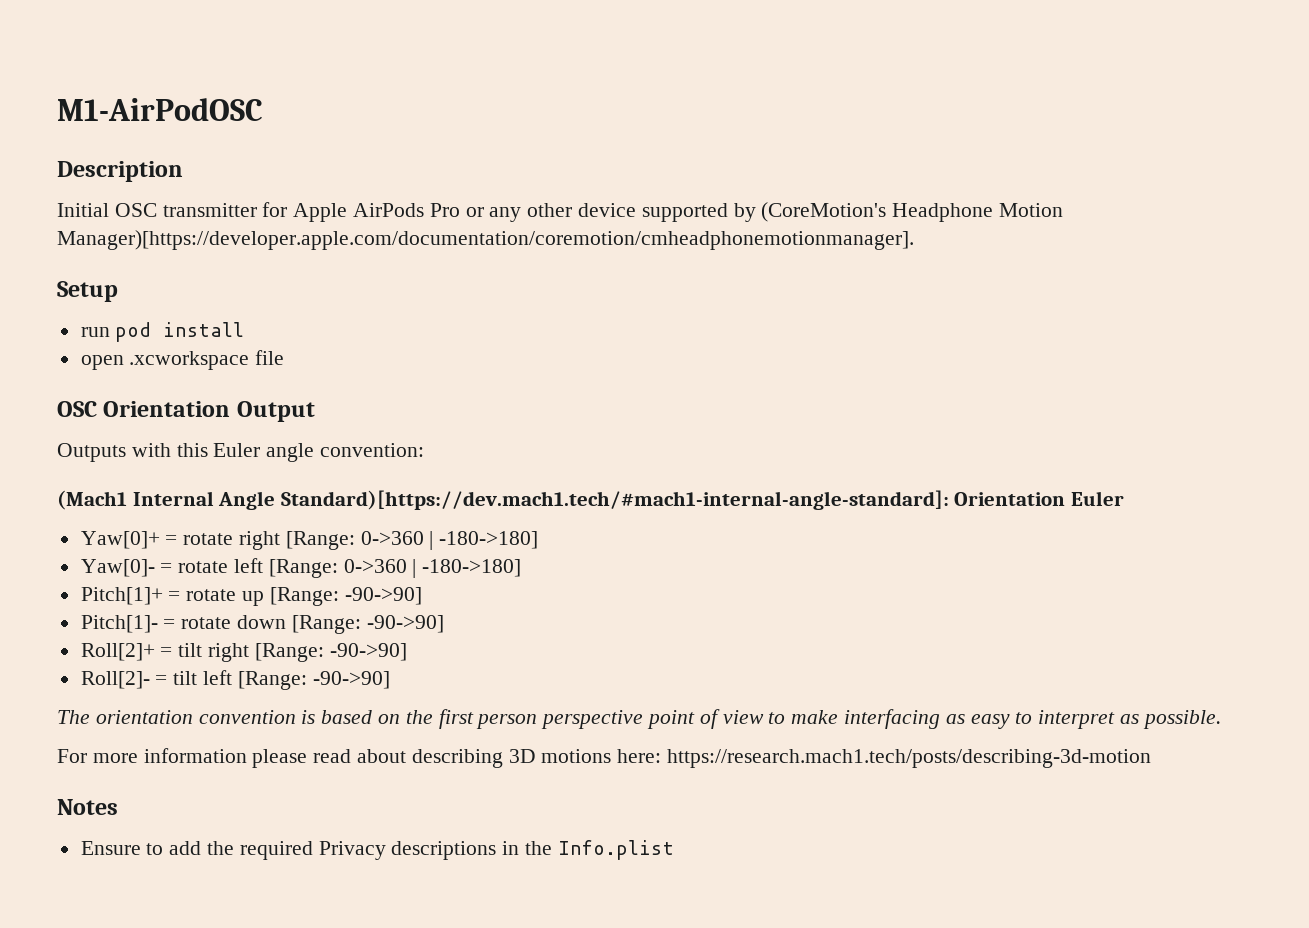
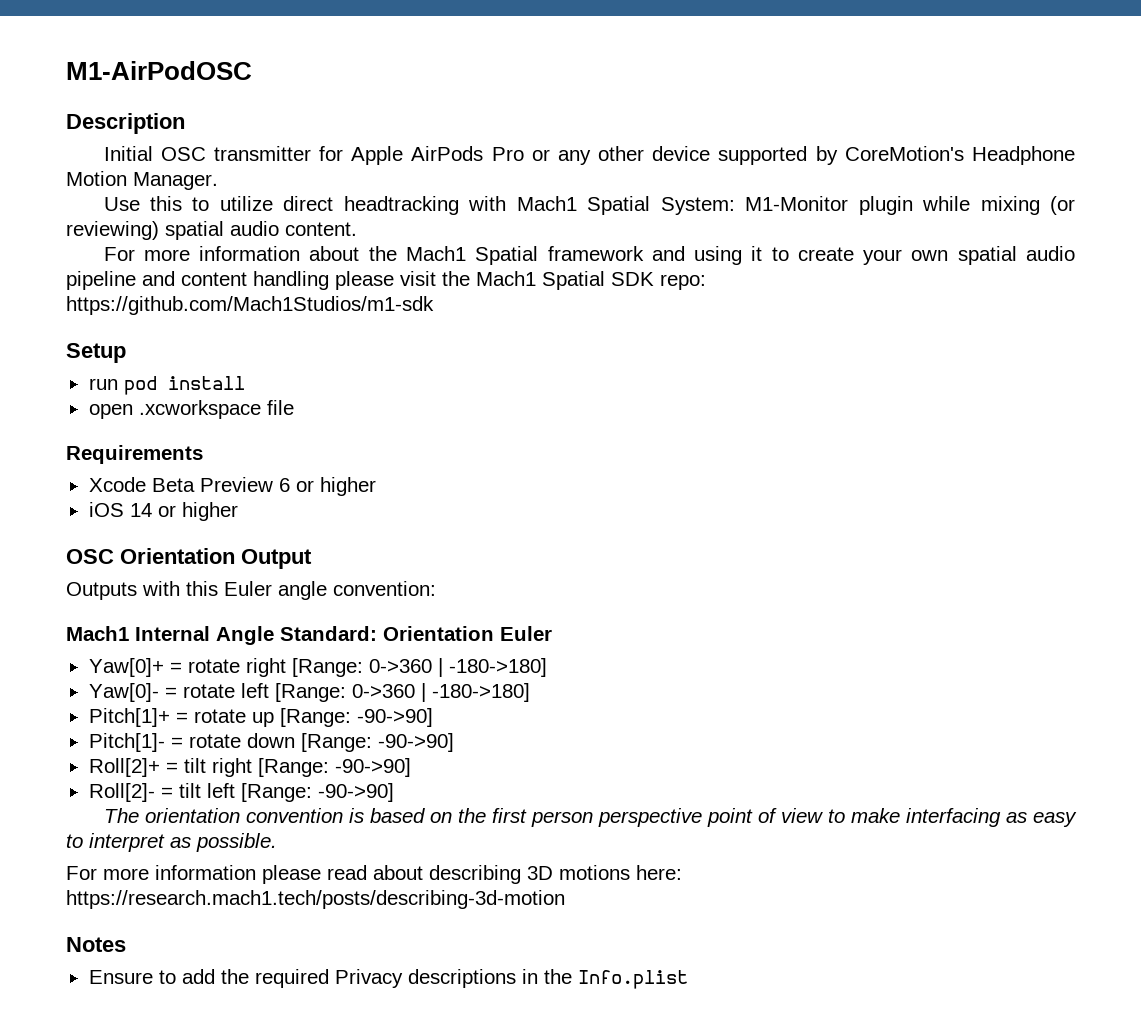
[761,202,887,222] (CoreMotion's -> [844,146,964,161] CoreMotion's
[57,230,914,250] Manager)[https://developer.apple.com/documentation/coremotion/cmheadphonemotionmanager]. -> [133,172,218,190] [103,196,1075,215] [66,221,357,240] [103,246,1075,265] [66,271,706,290] [66,296,434,315] Manager. // Use this to utilize direct headtracking with Mach1 Spatial System: M1-Monitor plugin while mixing (or reviewing) spatial audio content. // For more information about the Mach1 Spatial framework and using it to create your own spatial audio pipeline and content handling please visit the Mach1 Spatial SDK repo: https://github.com/Mach1Studios/m1-sdk
(285, 357) none -> [66,445,203,464] [88,477,376,496] [88,502,238,521] // Requirements // Xcode Beta Preview 6 or higher // iOS 14 or higher
[57,490,127,510] (Mach1 -> [66,626,129,641] Mach1
[280,490,949,510] Standard)[https://dev.mach1.tech/#mach1-internal-angle-standard]: -> [280,626,377,641] Standard:

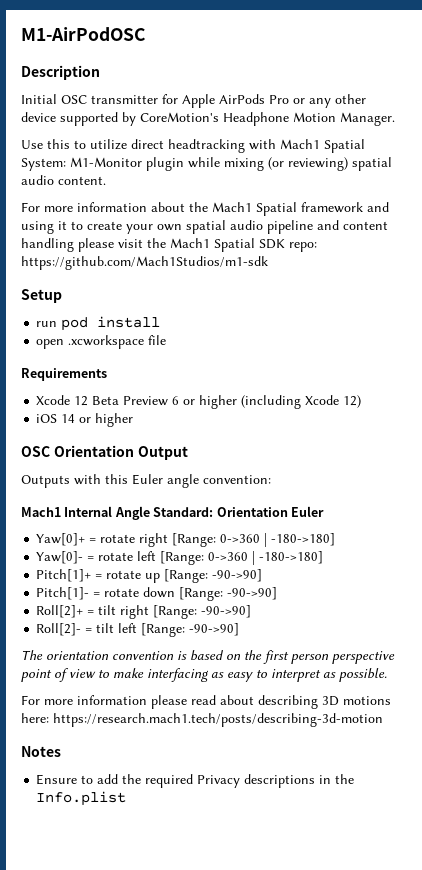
(146, 484) none -> [74,396,89,406] 12
(376, 486) none -> [241,395,362,409] (including Xcode 12)

